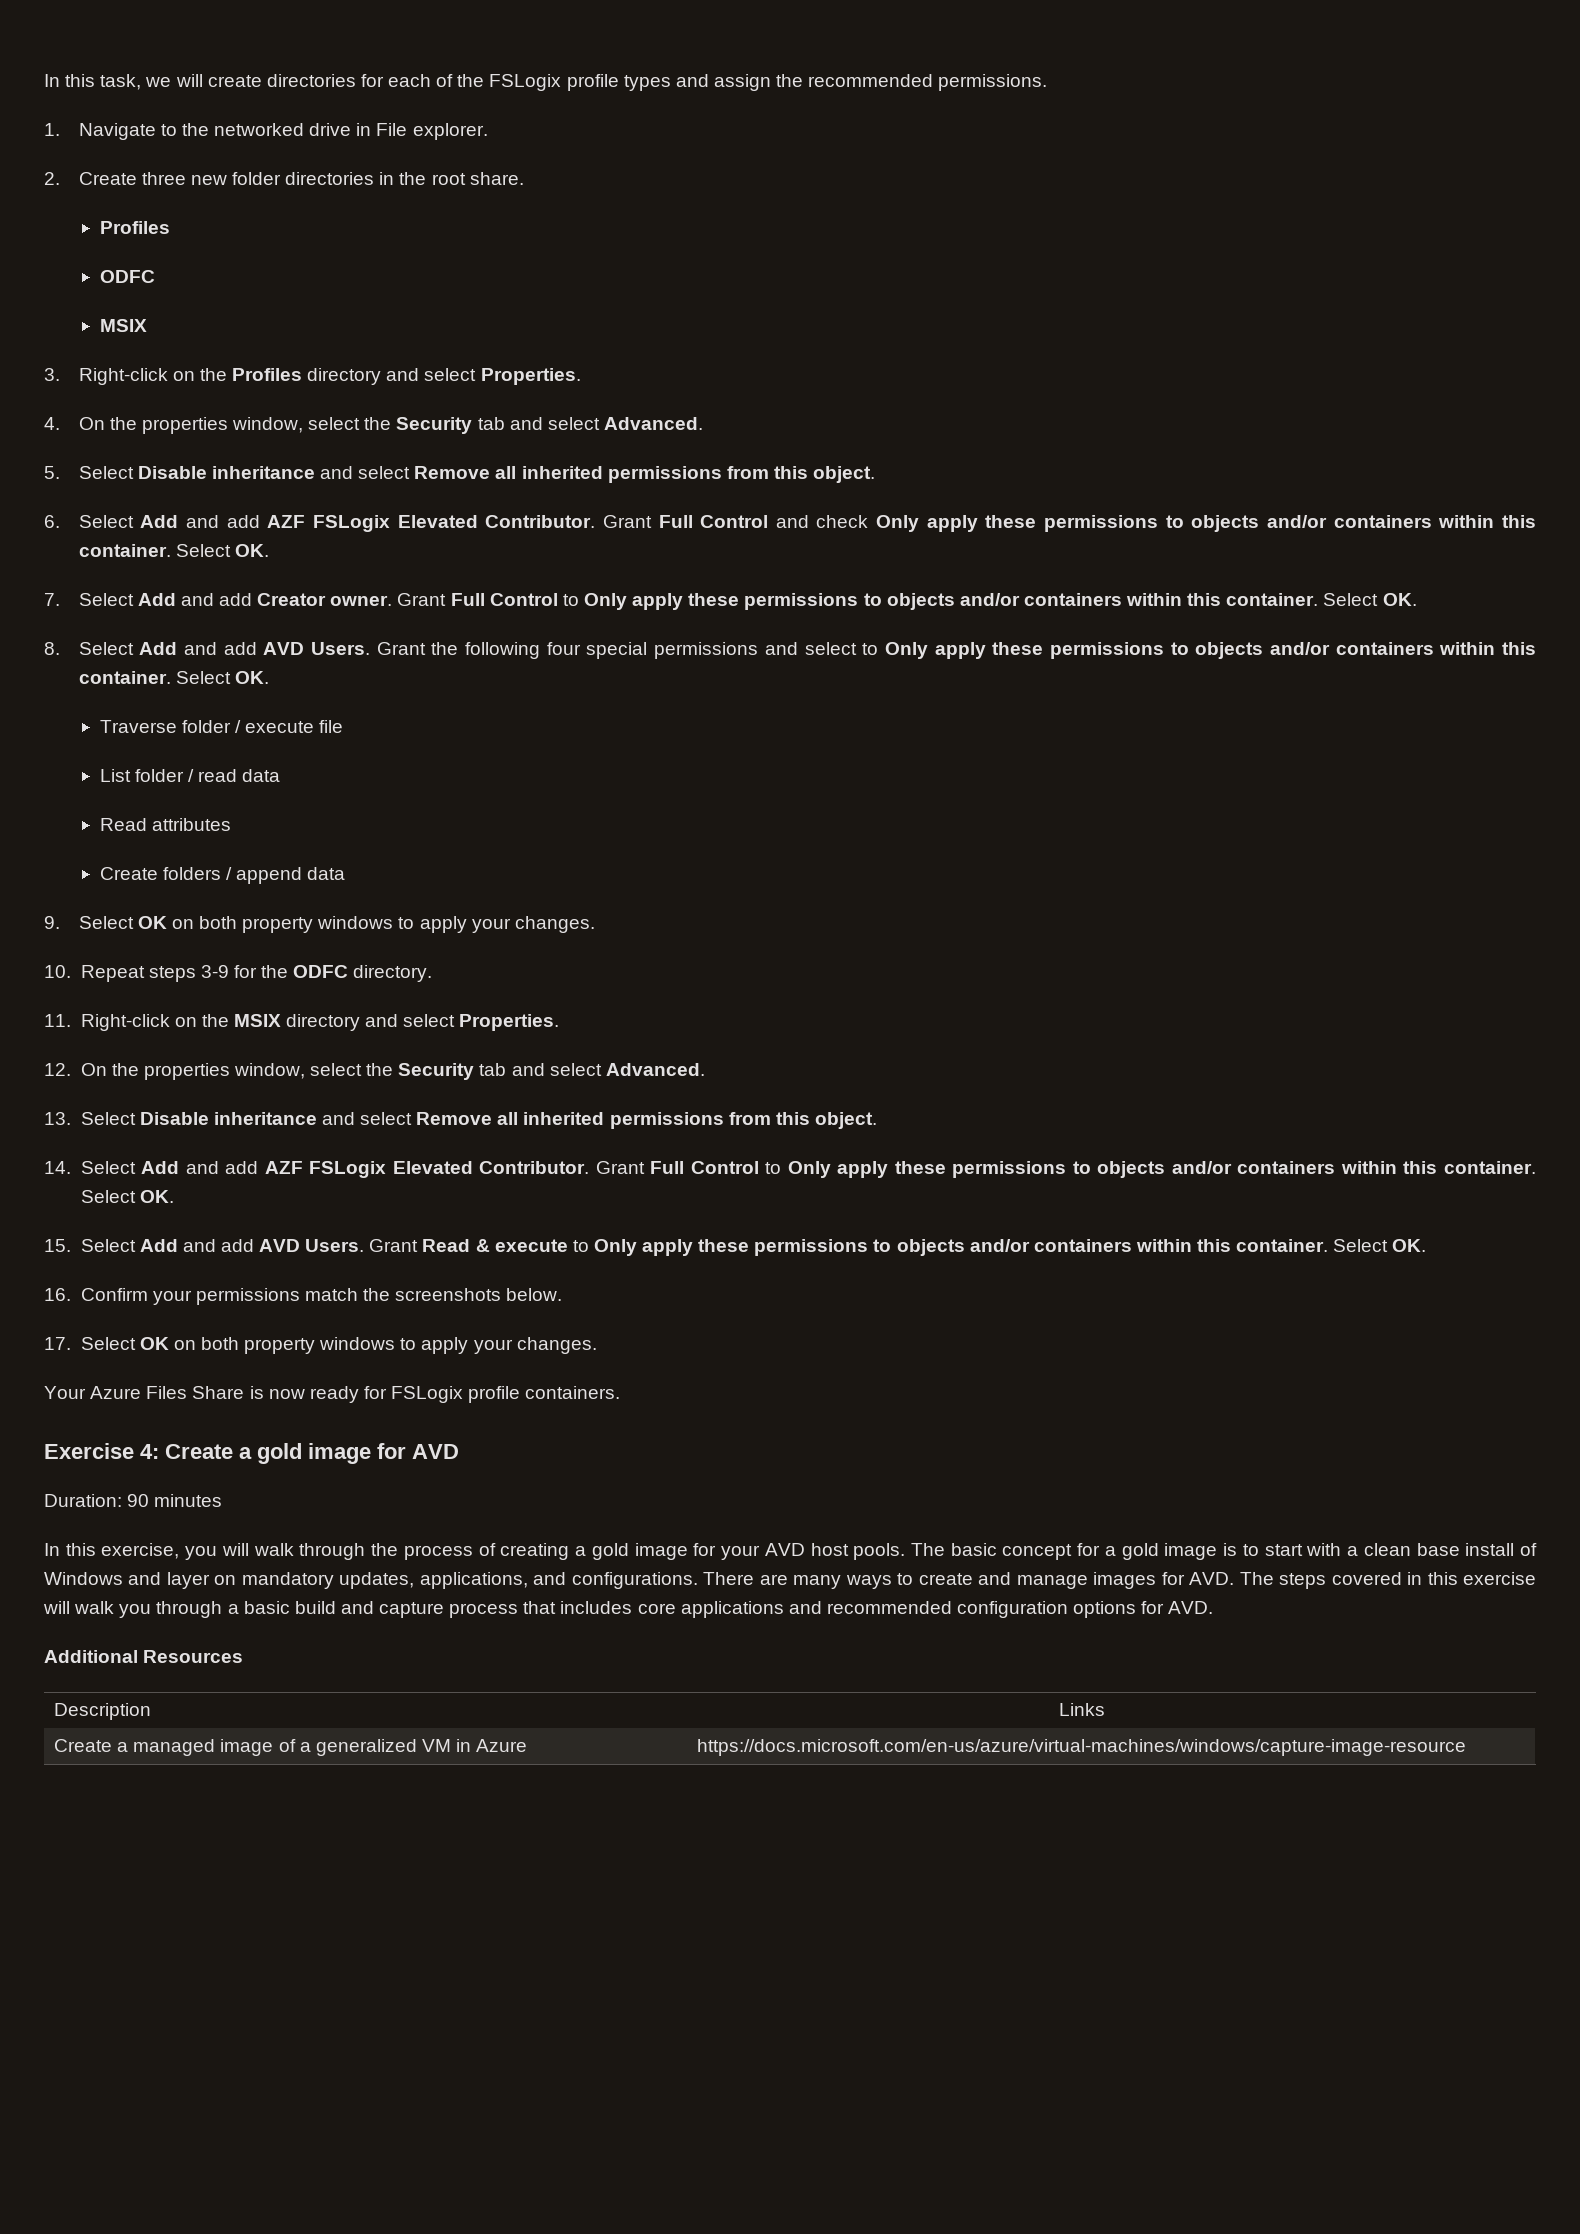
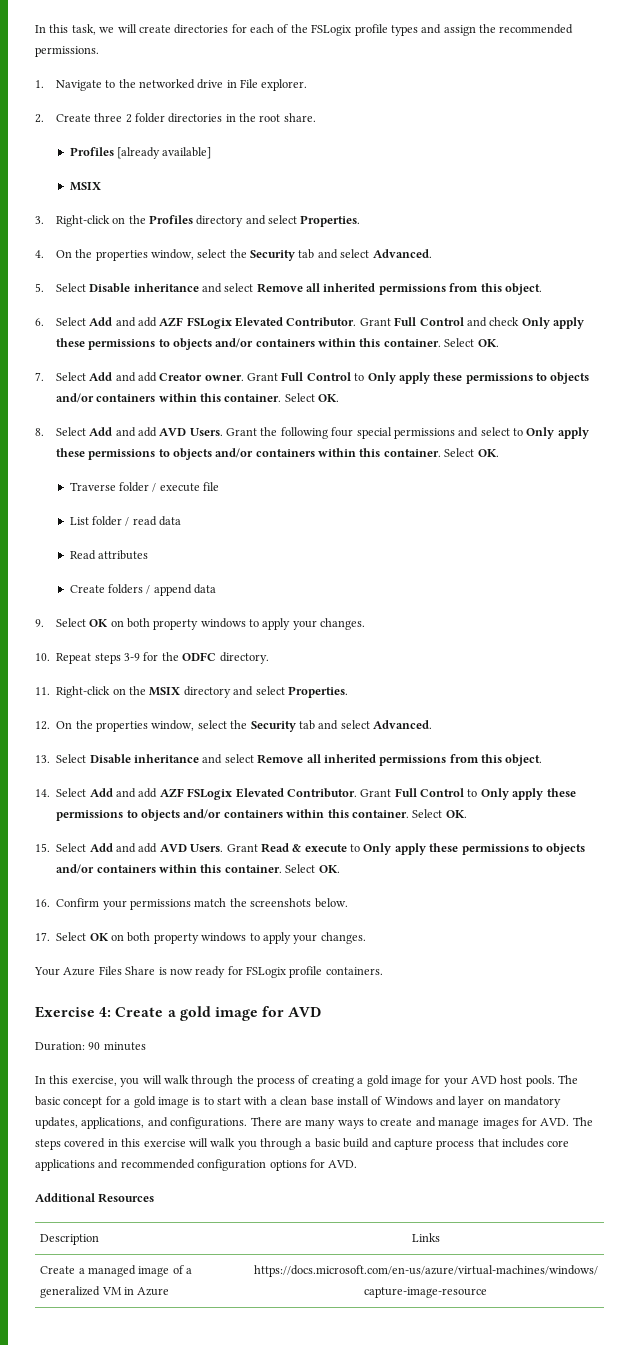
[190,175,227,185] new -> [125,114,132,123] 2
[99,270,155,283] // ODFC -> [116,147,212,159] [already available]

